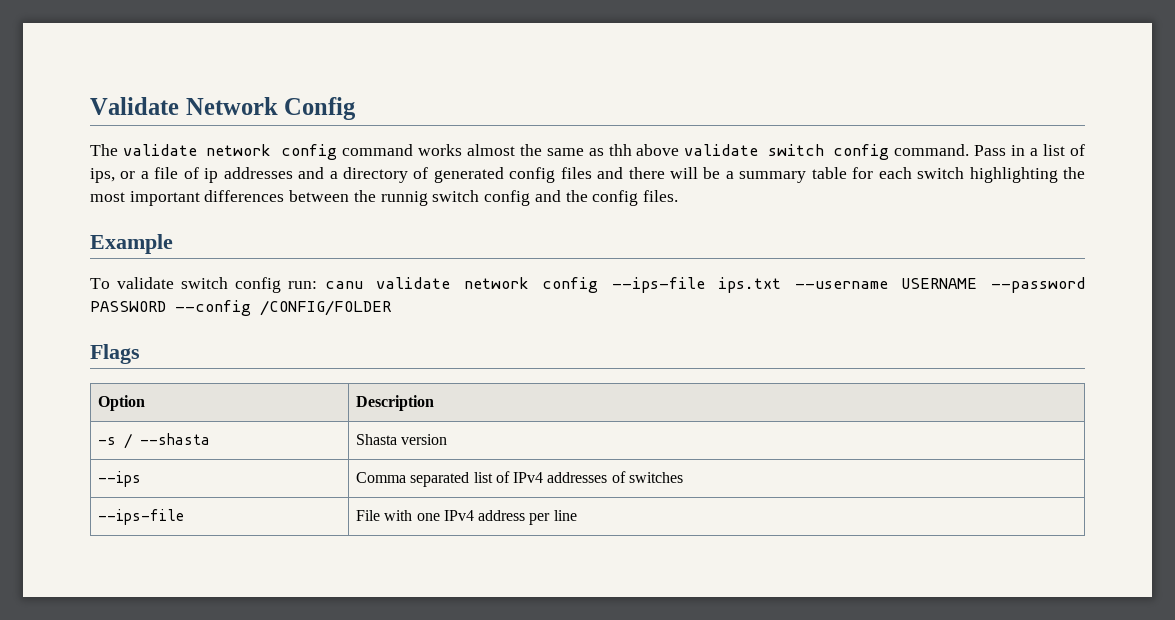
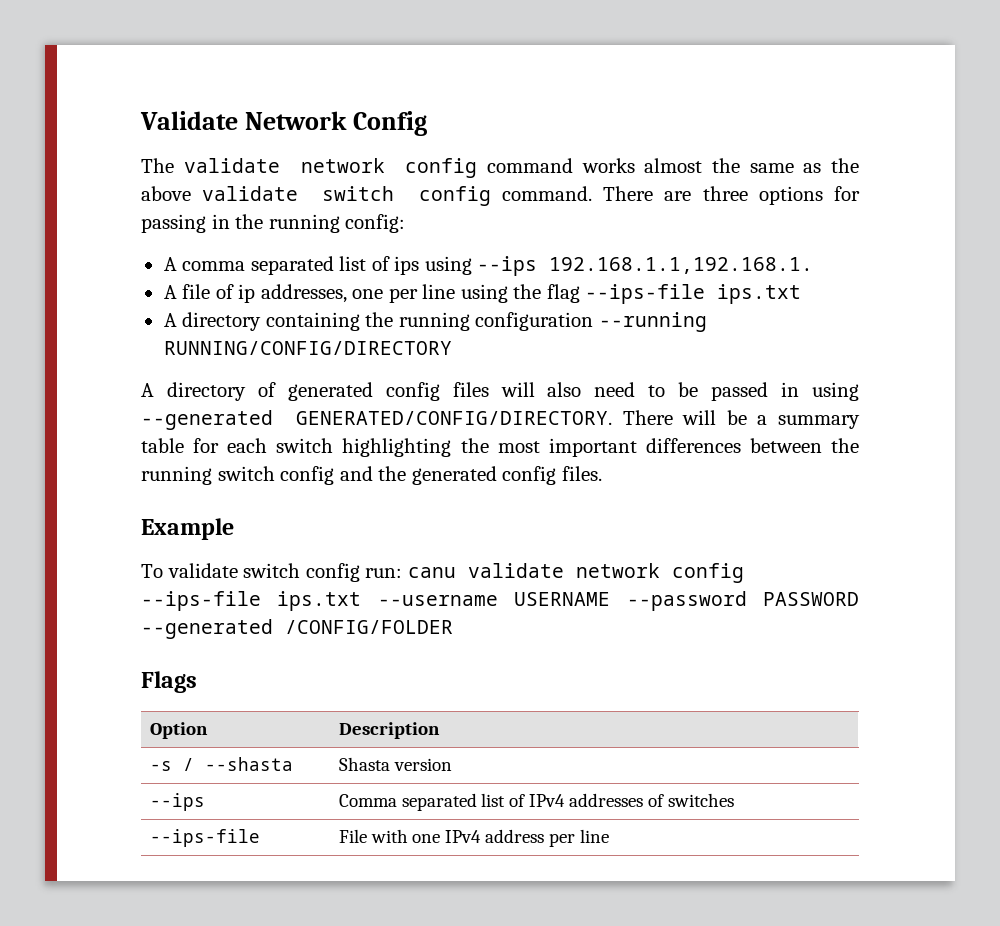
[608,144,632,156] thh -> [831,158,859,173] the
[974,144,1085,156] [90,167,338,183] Pass in a list of ips, or a file of ip addresses and a -> [603,186,860,205] [141,214,406,233] [163,256,814,276] [163,284,802,304] [163,312,707,332] [163,341,452,355] [141,383,154,397] There are three options for passing in the running config: // A comma separated list of ips using --ips 192.168.1.1,192.168.1. // A file of ip addresses, one per line using the flag --ips-file ips.txt // A directory containing the running configuration --running RUNNING/CONFIG/DIRECTORY // A
[597,167,665,179] and there -> [500,382,859,401] [141,410,673,430] will also need to be passed in using --generated GENERATED/CONFIG/DIRECTORY. There
[380,191,428,206] runnig -> [141,466,212,485] running
(588, 196) none -> [411,466,497,485] generated
[175,300,251,316] --config -> [141,619,273,639] --generated

